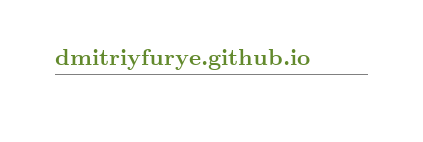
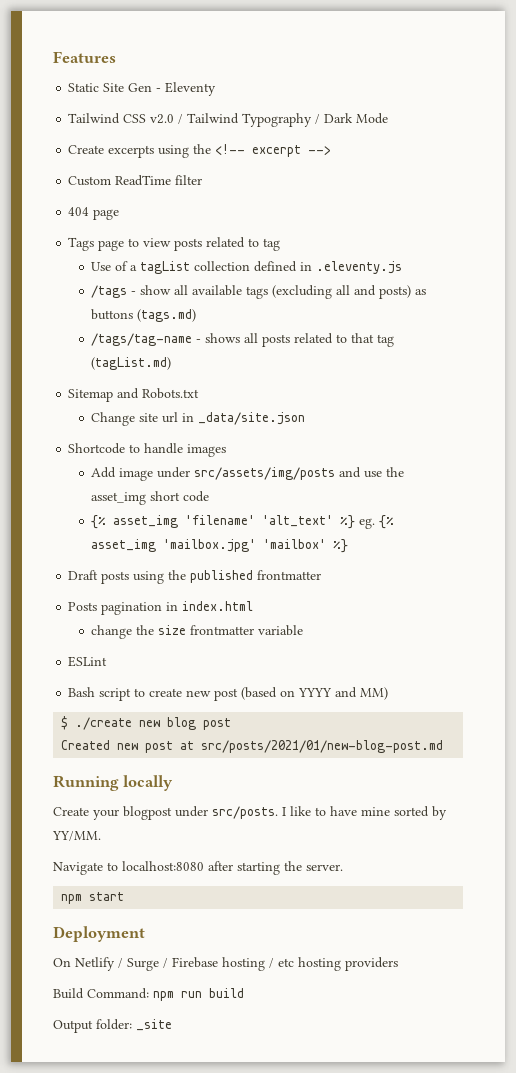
[55,49,310,70] dmitriyfurye.github.io -> [53,51,116,63] [68,82,217,96] [68,113,389,127] [68,144,332,158] [68,175,203,186] [68,207,120,220] [68,237,281,251] [91,261,403,274] [91,285,427,299] [91,309,197,322] [91,333,395,347] [91,357,172,370] [68,388,200,402] [91,412,306,426] [68,443,227,457] [91,467,405,481] [91,491,210,505] [91,515,395,529] [91,539,349,553] [68,570,322,584] [68,601,254,615] [91,625,304,639] [68,656,108,667] [68,687,389,701] [61,716,232,730] [61,740,444,753] [53,775,174,791] [53,806,447,820] [52,831,101,841] [53,861,343,875] [61,892,125,904] [53,926,145,942] [53,957,398,971] [53,988,244,1001] [53,1019,172,1033] Features // Static Site Gen - Eleventy // Tailwind CSS v2.0 / Tailwind Typography / Dark Mode // Create excerpts using the <!-- excerpt --> // Custom ReadTime filter // 404 page // Tags page to view posts related to tag // Use of a tagList collection defined in .eleventy.js // /tags - show all available tags (excluding all and posts) as buttons (tags.md) // /tags/tag-name - shows all posts related to that tag (tagList.md) // Sitemap and Robots.txt // Change site url in _data/site.json // Shortcode to handle images // Add image under src/assets/img/posts and use the asset_img short code // {% asset_img 'filename' 'alt_text' %} eg. {% asset_img 'mailbox.jpg' 'mailbox' %} // Draft posts using the published frontmatter // Posts pagination in index.html // change the size frontmatter variable // ESLint // Bash script to create new post (based on YYYY and MM) // $ ./create new blog post // Created new post at src/posts/2021/01/new-blog-post.md // Running locally // Create your blogpost under src/posts. I like to have mine sorted by YY/MM. // Navigate to localhost:8080 after starting the server. // npm start // Deployment // On Netlify / Surge / Firebase hosting / etc hosting providers // Build Command: npm run build // Output folder: _site

